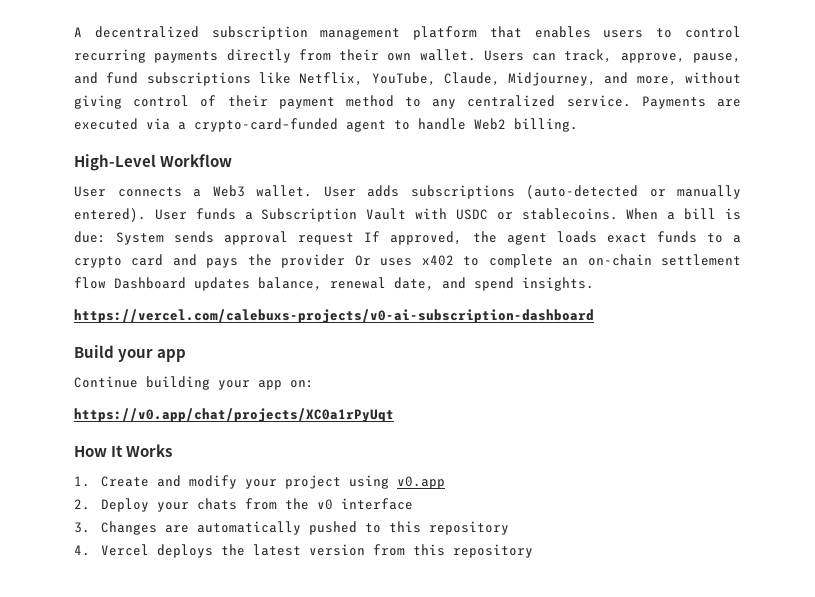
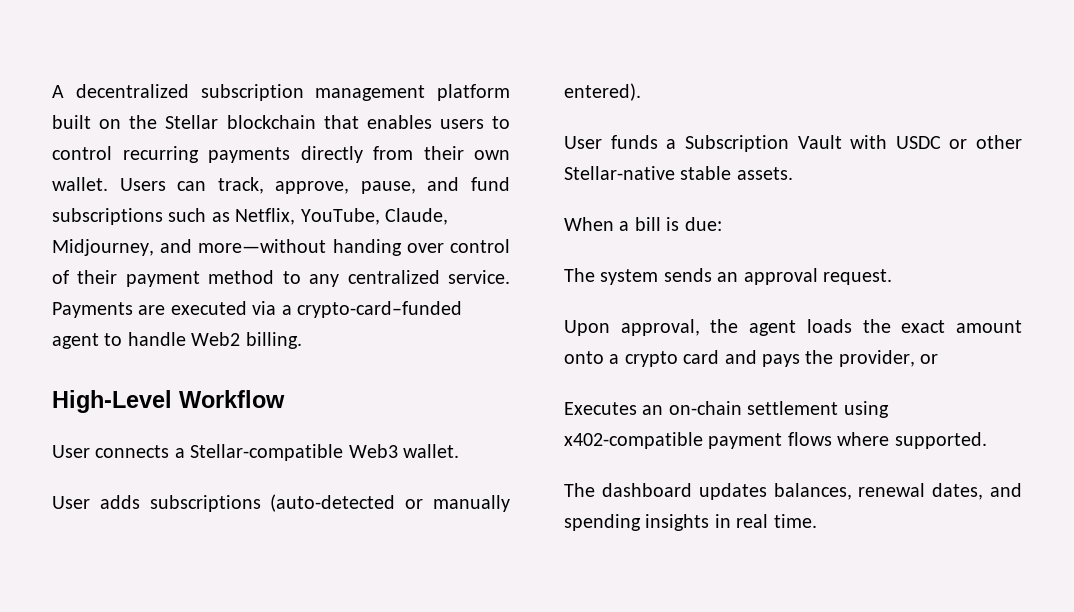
(478, 33) none -> [52,115,316,129] built on the Stellar blockchain
[258,72,291,84] like -> [168,208,230,222] such as
[636,72,741,86] [74,95,122,109] more, without giving -> [198,239,444,256] more—without handing over
(201, 193) none -> [190,444,344,461] Stellar-compatible
(312, 191) none -> (459, 451) //
(146, 215) none -> (641, 92) //
[521,208,618,220] stablecoins. -> [976,135,1022,149] [564,166,793,180] other Stellar-native stable assets. //
[116,231,723,245] System sends approval request If approved, the agent loads exact funds to -> [564,268,892,285] [564,319,1022,336] [564,351,604,364] // The system sends an approval request. // Upon approval, the agent loads the exact amount onto
[281,254,741,268] [74,277,594,291] [74,309,594,323] [74,345,187,362] [74,376,314,390] [74,408,394,422] [74,444,173,457] [74,475,445,489] [74,498,413,512] [74,521,509,535] [74,544,533,558] provider Or uses x402 to complete an on-chain settlement flow Dashboard updates balance, renewal date, and spend insights. // https://vercel.com/calebuxs-projects/v0-ai-subscription-dashboard // Build your app // Continue building your app on: // https://v0.app/chat/projects/XC0a1rPyUqt // How It Works // 1. Create and modify your project using v0.app // 2. Deploy your chats from the v0 interface // 3. Changes are automatically pushed to this repository // 4. Vercel deploys the latest version from this repository -> [838,350,939,367] [564,401,889,418] [564,432,987,449] [564,483,1022,500] [564,514,817,531] provider, or // Executes an on-chain settlement using x402-compatible payment flows where supported. // The dashboard updates balances, renewal dates, and spending insights in real time.

